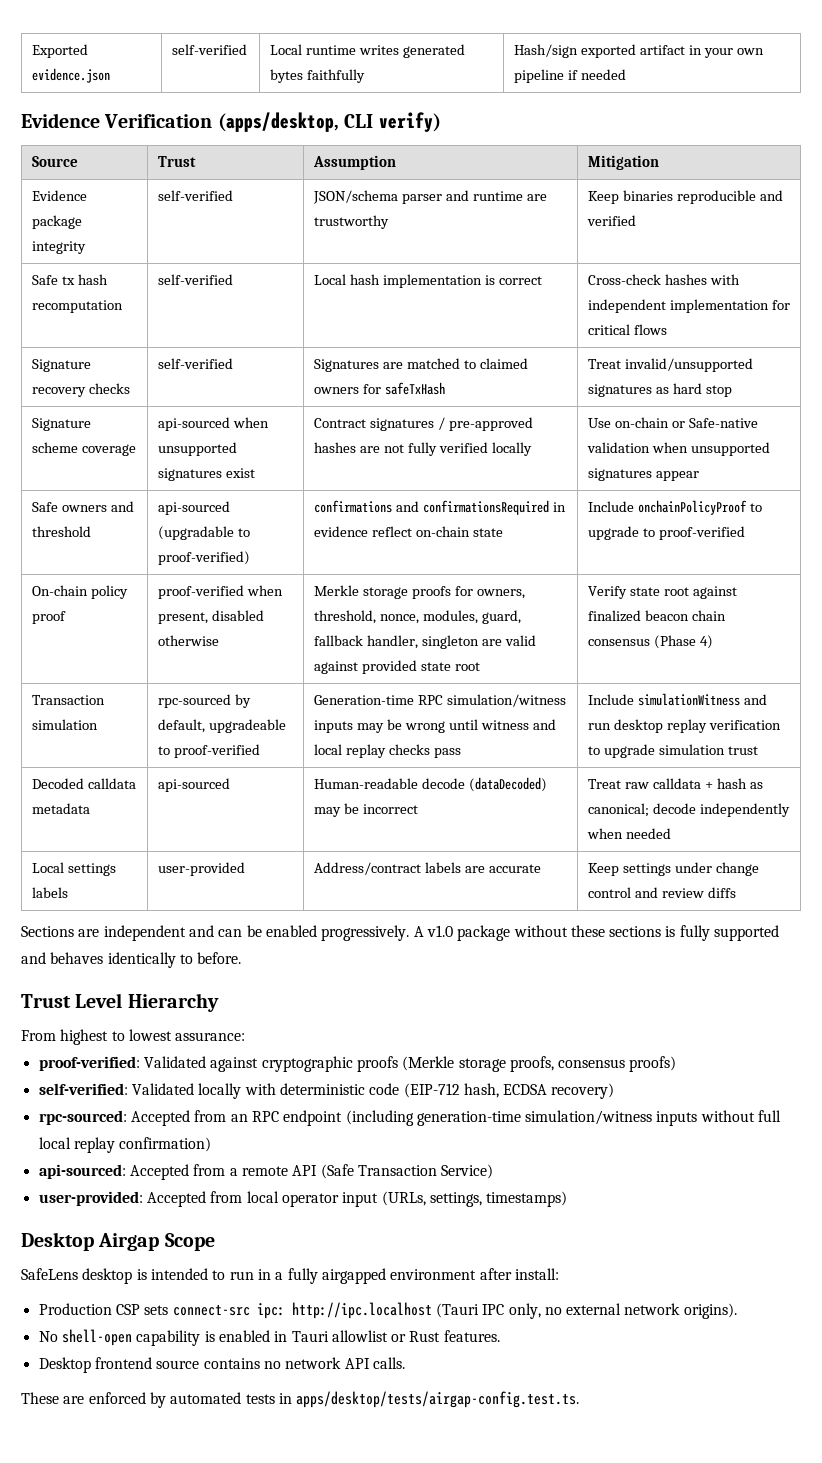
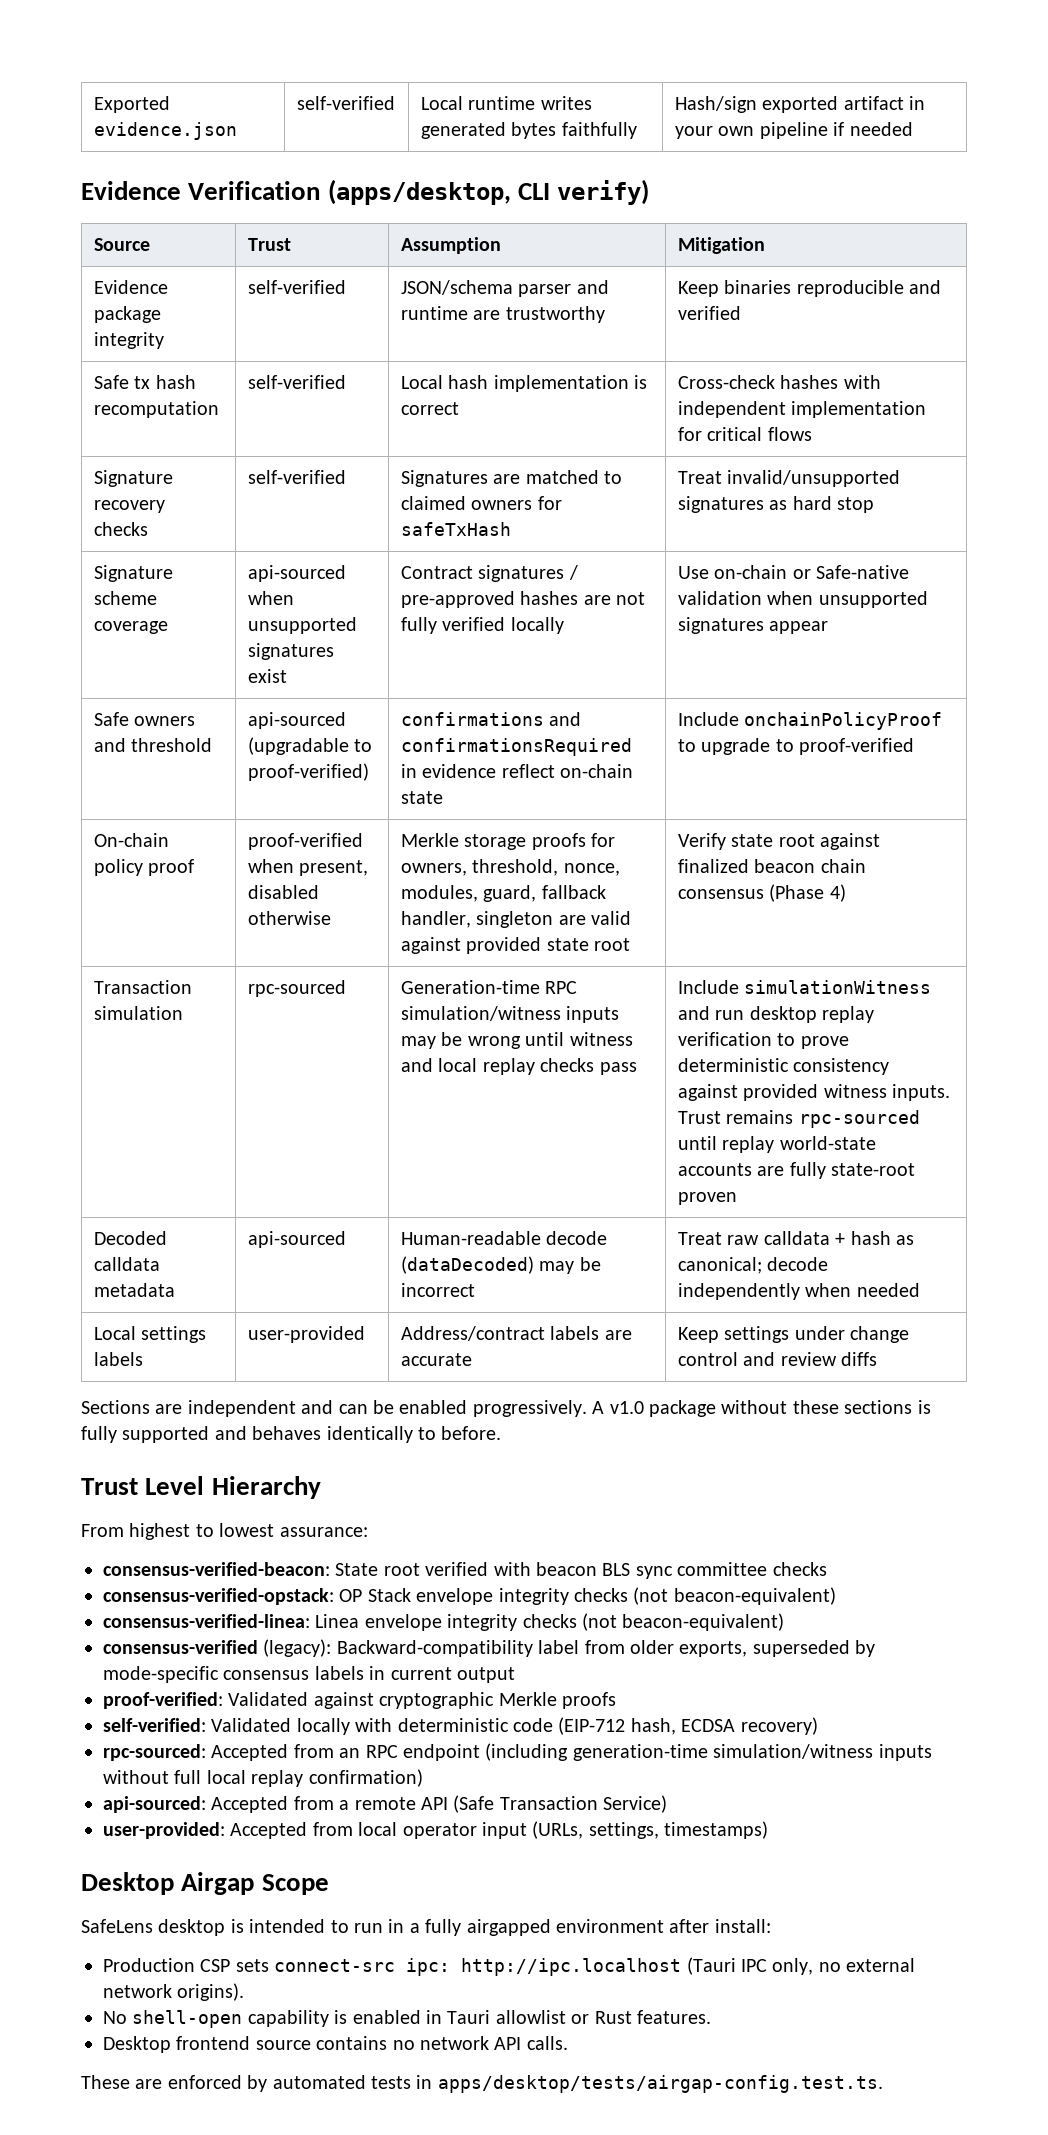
[234,694,251,708] [158,719,286,733] [158,744,260,758] by default, upgradeable to proof-verified -> (346, 988) none
[603,744,758,758] upgrade simulation trust -> [800,1036,849,1049] [677,1058,890,1075] [677,1084,951,1101] [677,1110,920,1128] [677,1136,876,1153] [677,1162,916,1179] [677,1192,737,1205] prove deterministic consistency against provided witness inputs. Trust remains rpc-sourced until replay world-state accounts are fully state-root proven
(246, 1036) none -> [103,1562,827,1579] [103,1587,836,1605] [103,1613,785,1631] [103,1639,876,1657] [103,1666,515,1683] // consensus-verified-beacon: State root verified with beacon BLS sync committee checks // consensus-verified-opstack: OP Stack envelope integrity checks (not beacon-equivalent) // consensus-verified-linea: Linea envelope integrity checks (not beacon-equivalent) // consensus-verified (legacy): Backward-compatibility label from older exports, superseded by mode-specific consensus labels in current output
[356,1056,677,1072] proofs (Merkle storage proofs, consensus proofs) -> [498,1692,616,1709] Merkle proofs

